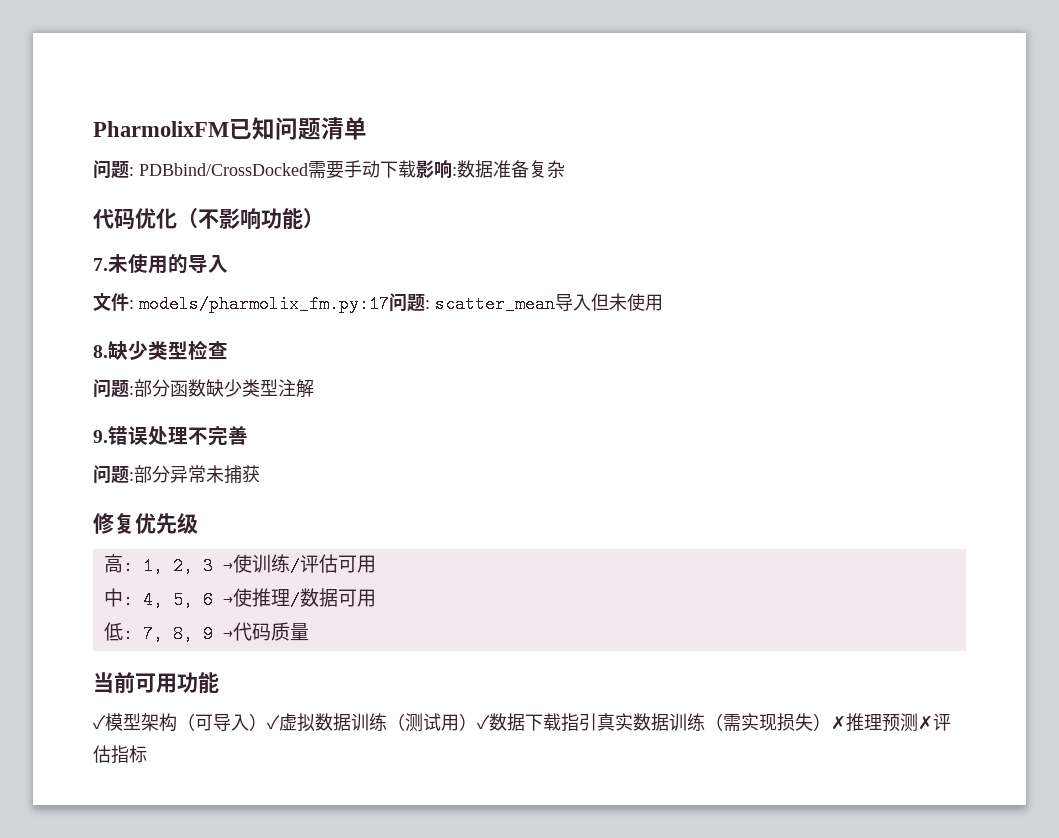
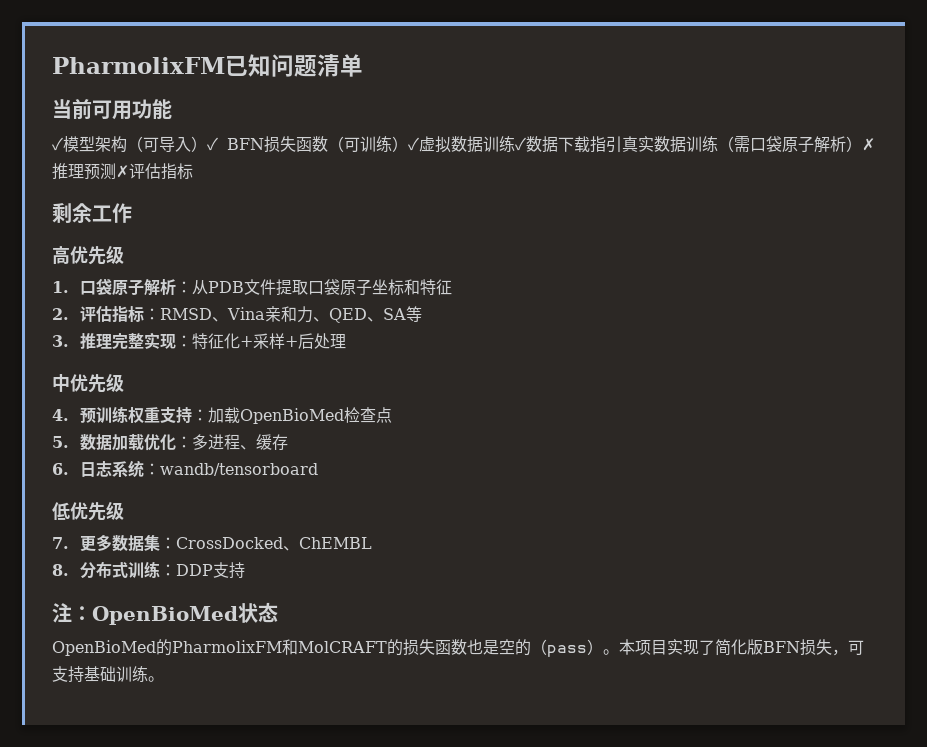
[93,160,565,179] [93,208,324,230] [93,254,228,274] [93,293,663,313] [93,340,228,360] [93,379,314,398] [93,426,248,446] [93,465,260,484] [93,513,198,534] [103,554,376,575] [103,588,376,609] [103,622,309,643] // 问题: PDBbind/CrossDocked需要手动下载影响:数据准备复杂 // 代码优化（不影响功能） // 7.未使用的导入 // 文件: models/pharmolix_fm.py:17问题: scatter_mean导入但未使用 // 8.缺少类型检查 // 问题:部分函数缺少类型注解 // 9.错误处理不完善 // 问题:部分异常未捕获 // 修复优先级 // 高: 1, 2, 3 →使训练/评估可用 // 中: 4, 5, 6 →使推理/数据可用 // 低: 7, 8, 9 →代码质量 -> (363, 65) none
(280, 722) none -> [227,136,419,153] BFN损失函数（可训练）✓
[387,713,477,732] （测试用） -> (515, 144) none
[741,713,813,731] 实现损失 -> [750,136,846,153] 口袋原子解析
(147, 754) none -> [52,203,132,223] [52,245,124,265] [52,278,452,296] [52,305,422,323] [52,332,346,350] [52,373,124,393] [52,406,392,424] [52,433,288,451] [52,460,318,478] [52,501,124,521] [52,535,372,552] [52,561,245,579] [52,602,278,625] [52,639,864,657] [52,666,164,683] // 剩余工作 // 高优先级 // 1.口袋原子解析：从PDB文件提取口袋原子坐标和特征 // 2.评估指标：RMSD、Vina亲和力、QED、SA等 // 3.推理完整实现：特征化+采样+后处理 // 中优先级 // 4.预训练权重支持：加载OpenBioMed检查点 // 5.数据加载优化：多进程、缓存 // 6.日志系统：wandb/tensorboard // 低优先级 // 7.更多数据集：CrossDocked、ChEMBL // 8.分布式训练：DDP支持 // 注：OpenBioMed状态 // OpenBioMed的PharmolixFM和MolCRAFT的损失函数也是空的（pass）。本项目实现了简化版BFN损失，可支持基础训练。

